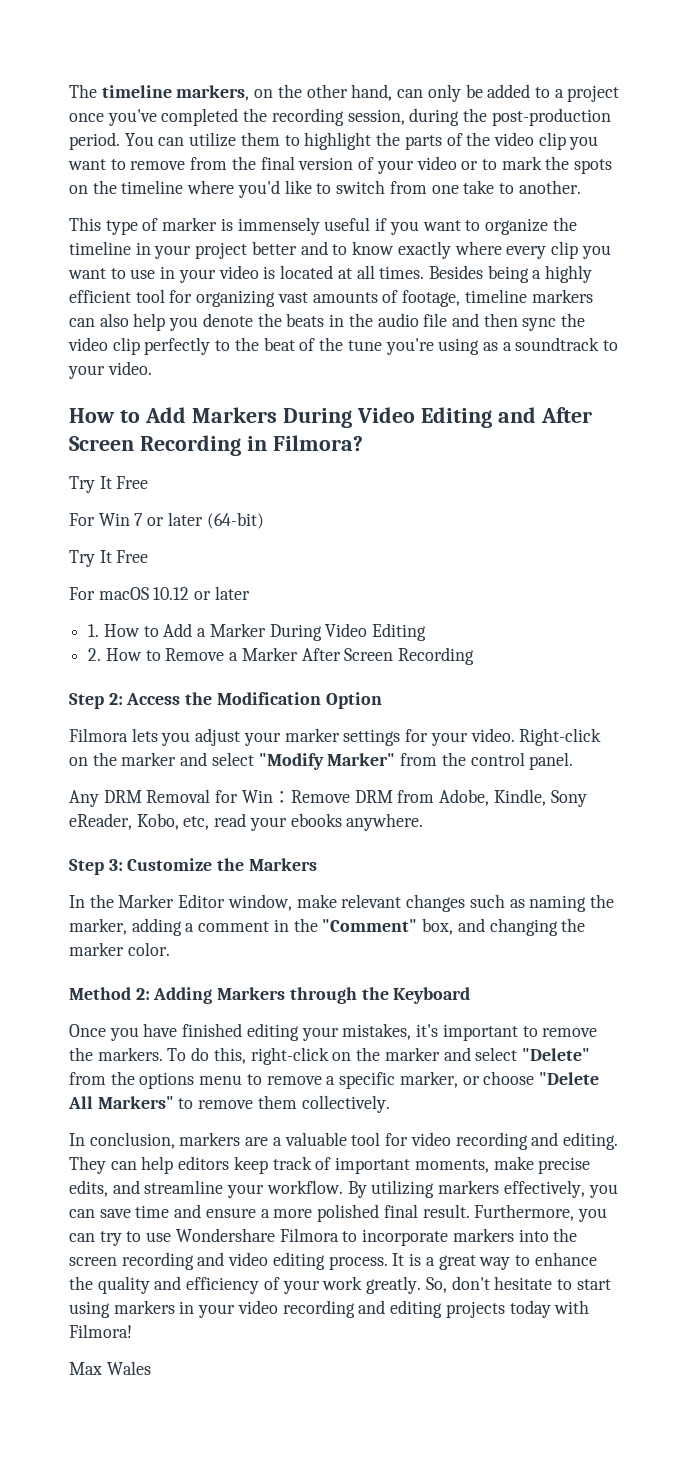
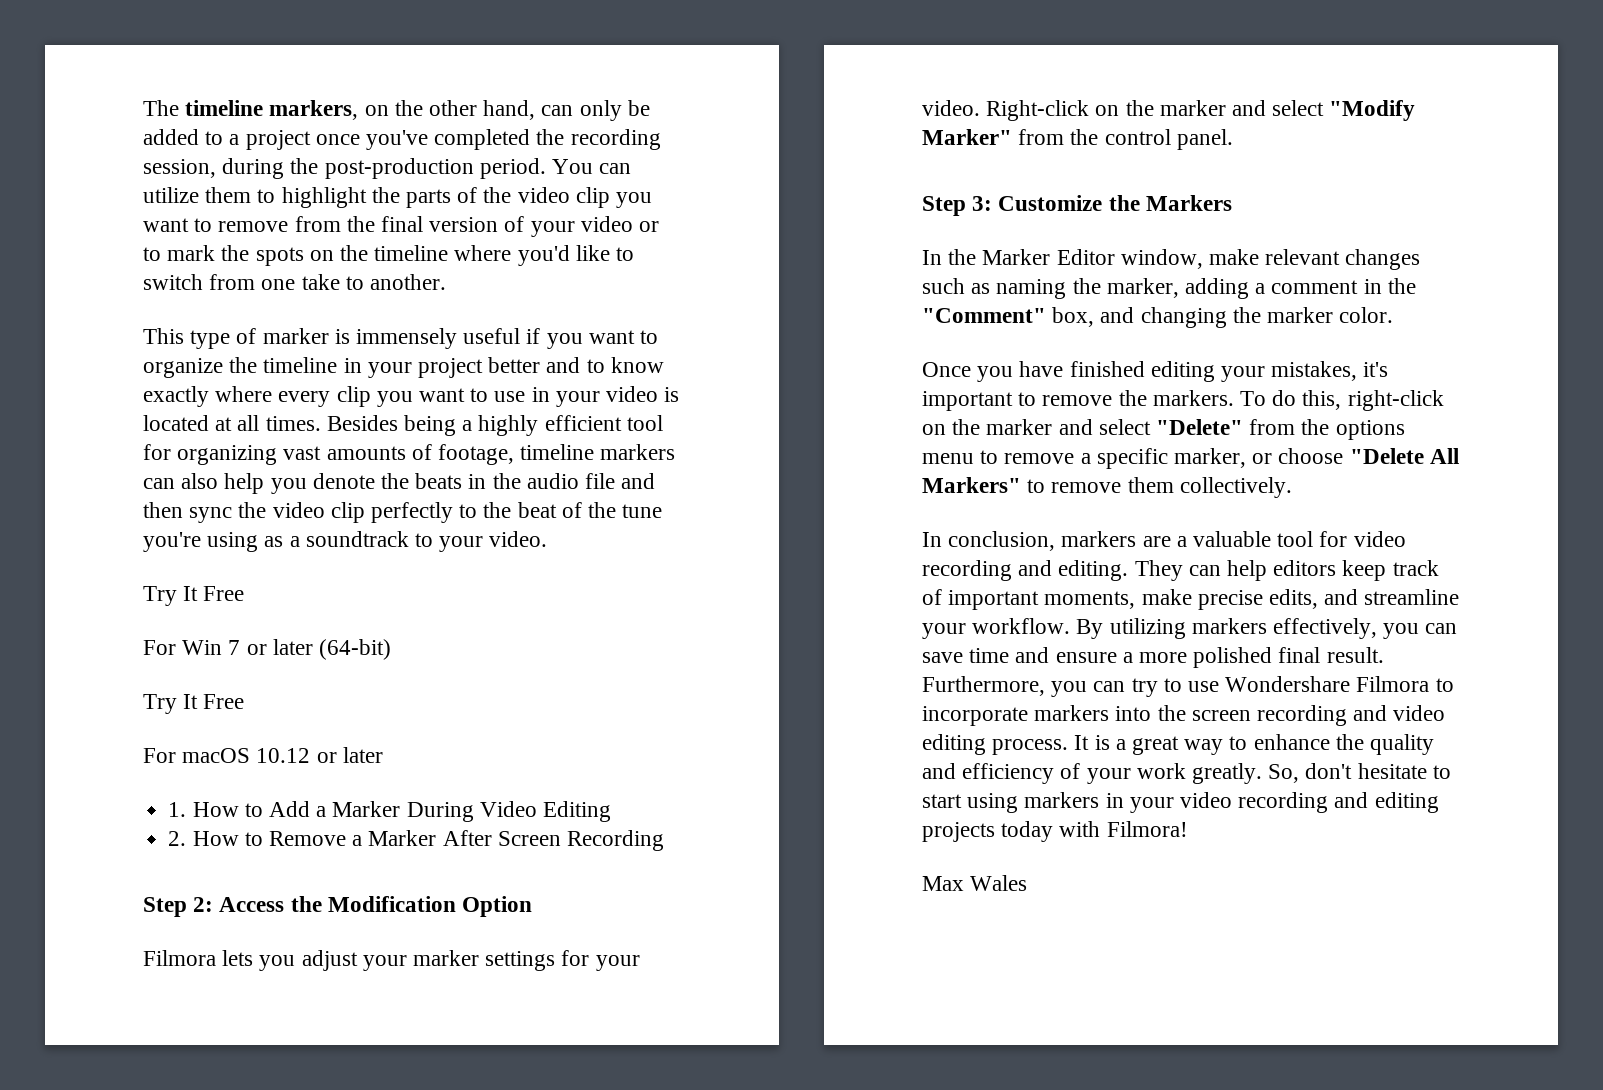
[69,407,592,428] [69,435,363,456] // How to Add Markers During Video Editing and After Screen Recording in Filmora? -> (548, 539) none
[69,789,587,807] [69,813,424,831] // Any DRM Removal for Win：Remove DRM from Adobe, Kindle, Sony eReader, Kobo, etc, read your ebooks anywhere. -> (1233, 139) none
[69,987,471,1004] // Method 2: Adding Markers through the Keyboard -> (1394, 315) none

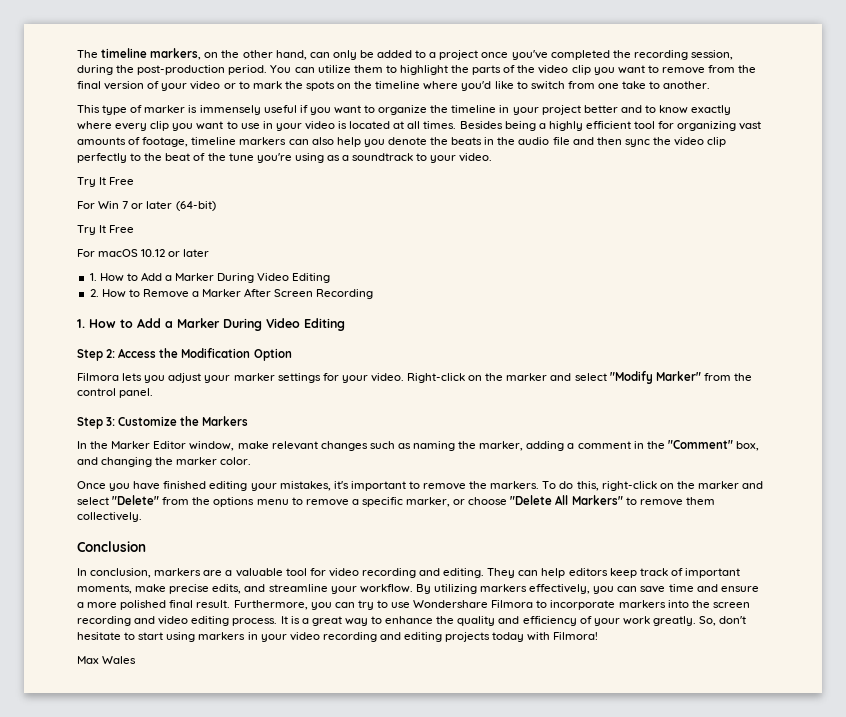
(664, 840) none -> [77,318,345,331] // 1. How to Add a Marker During Video Editing
(1292, 487) none -> [77,541,146,552] // Conclusion

